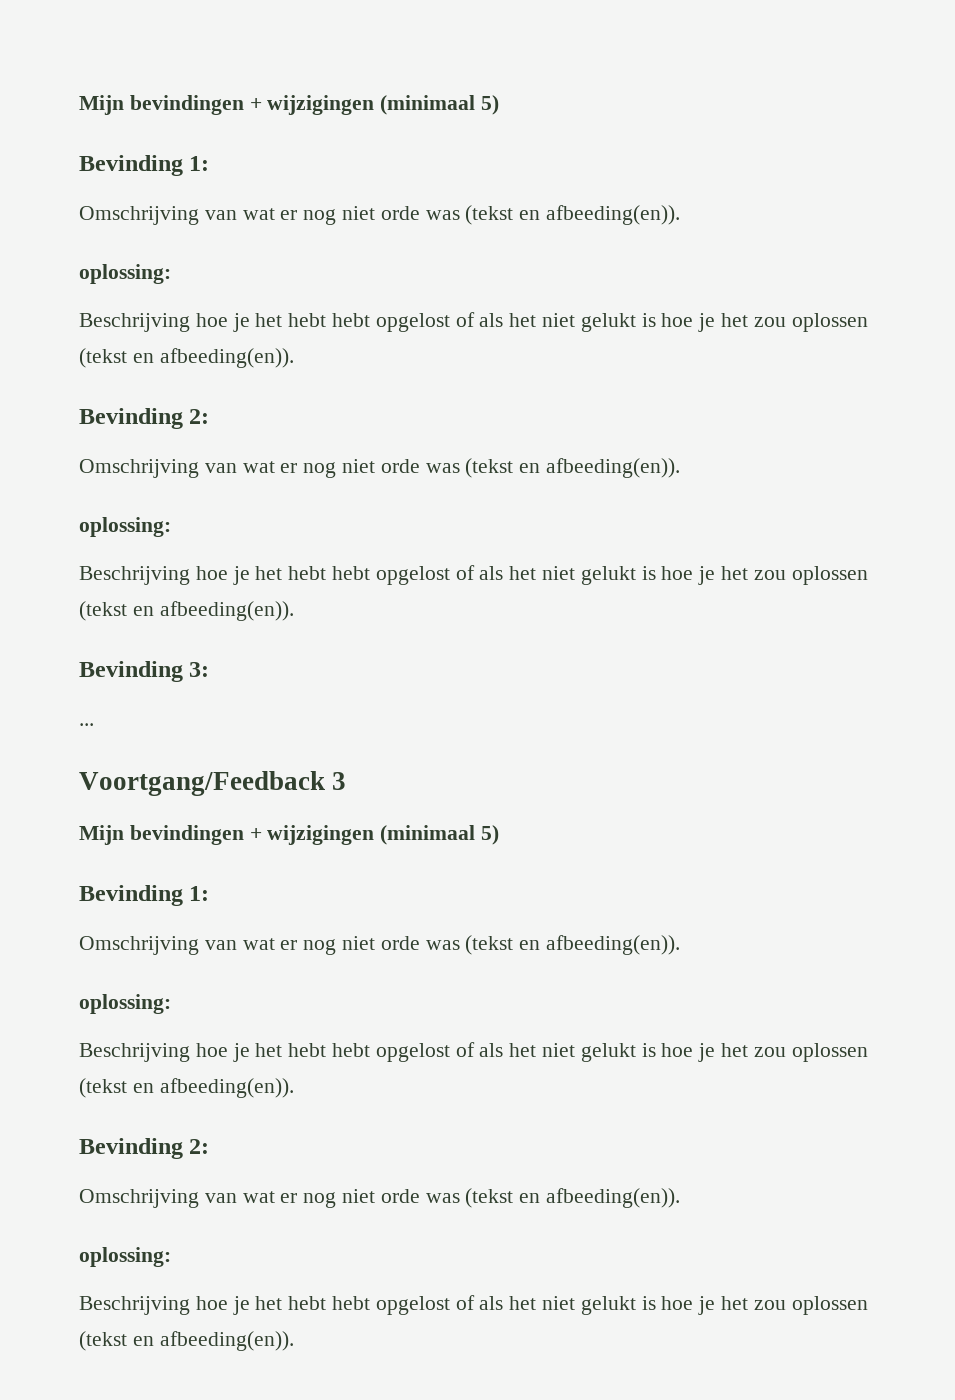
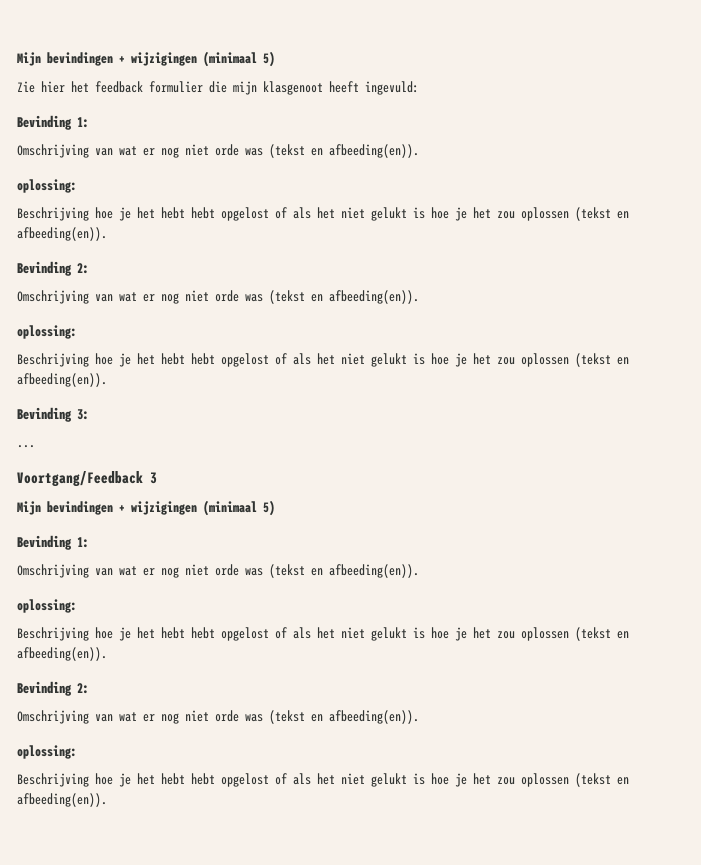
[79,95,500,115] Mijn bevindingen + wijzigingen (minimaal 5) -> [17,51,275,67] [17,81,419,95] Mijn bevindingen + wijzigingen (minimaal 5) // Zie hier het feedback formulier die mijn klasgenoot heeft ingevuld:

